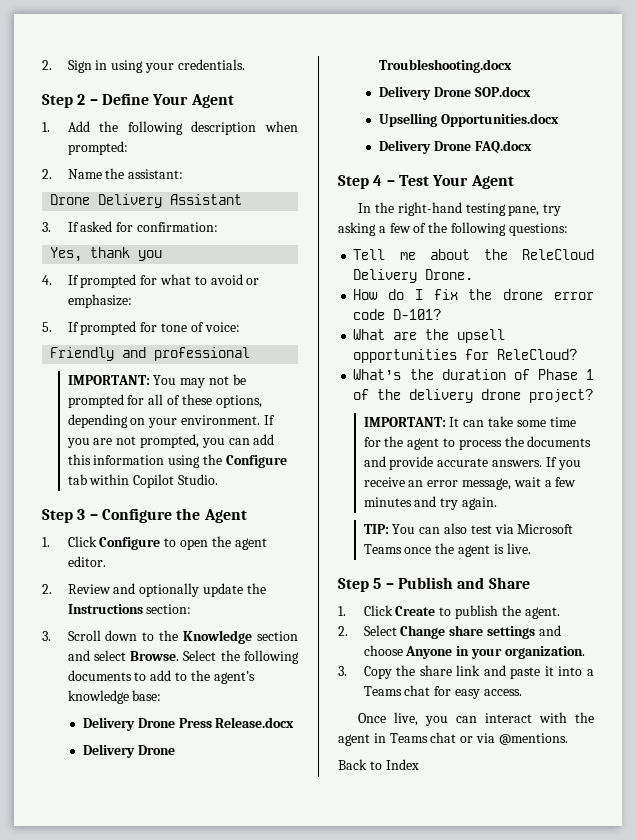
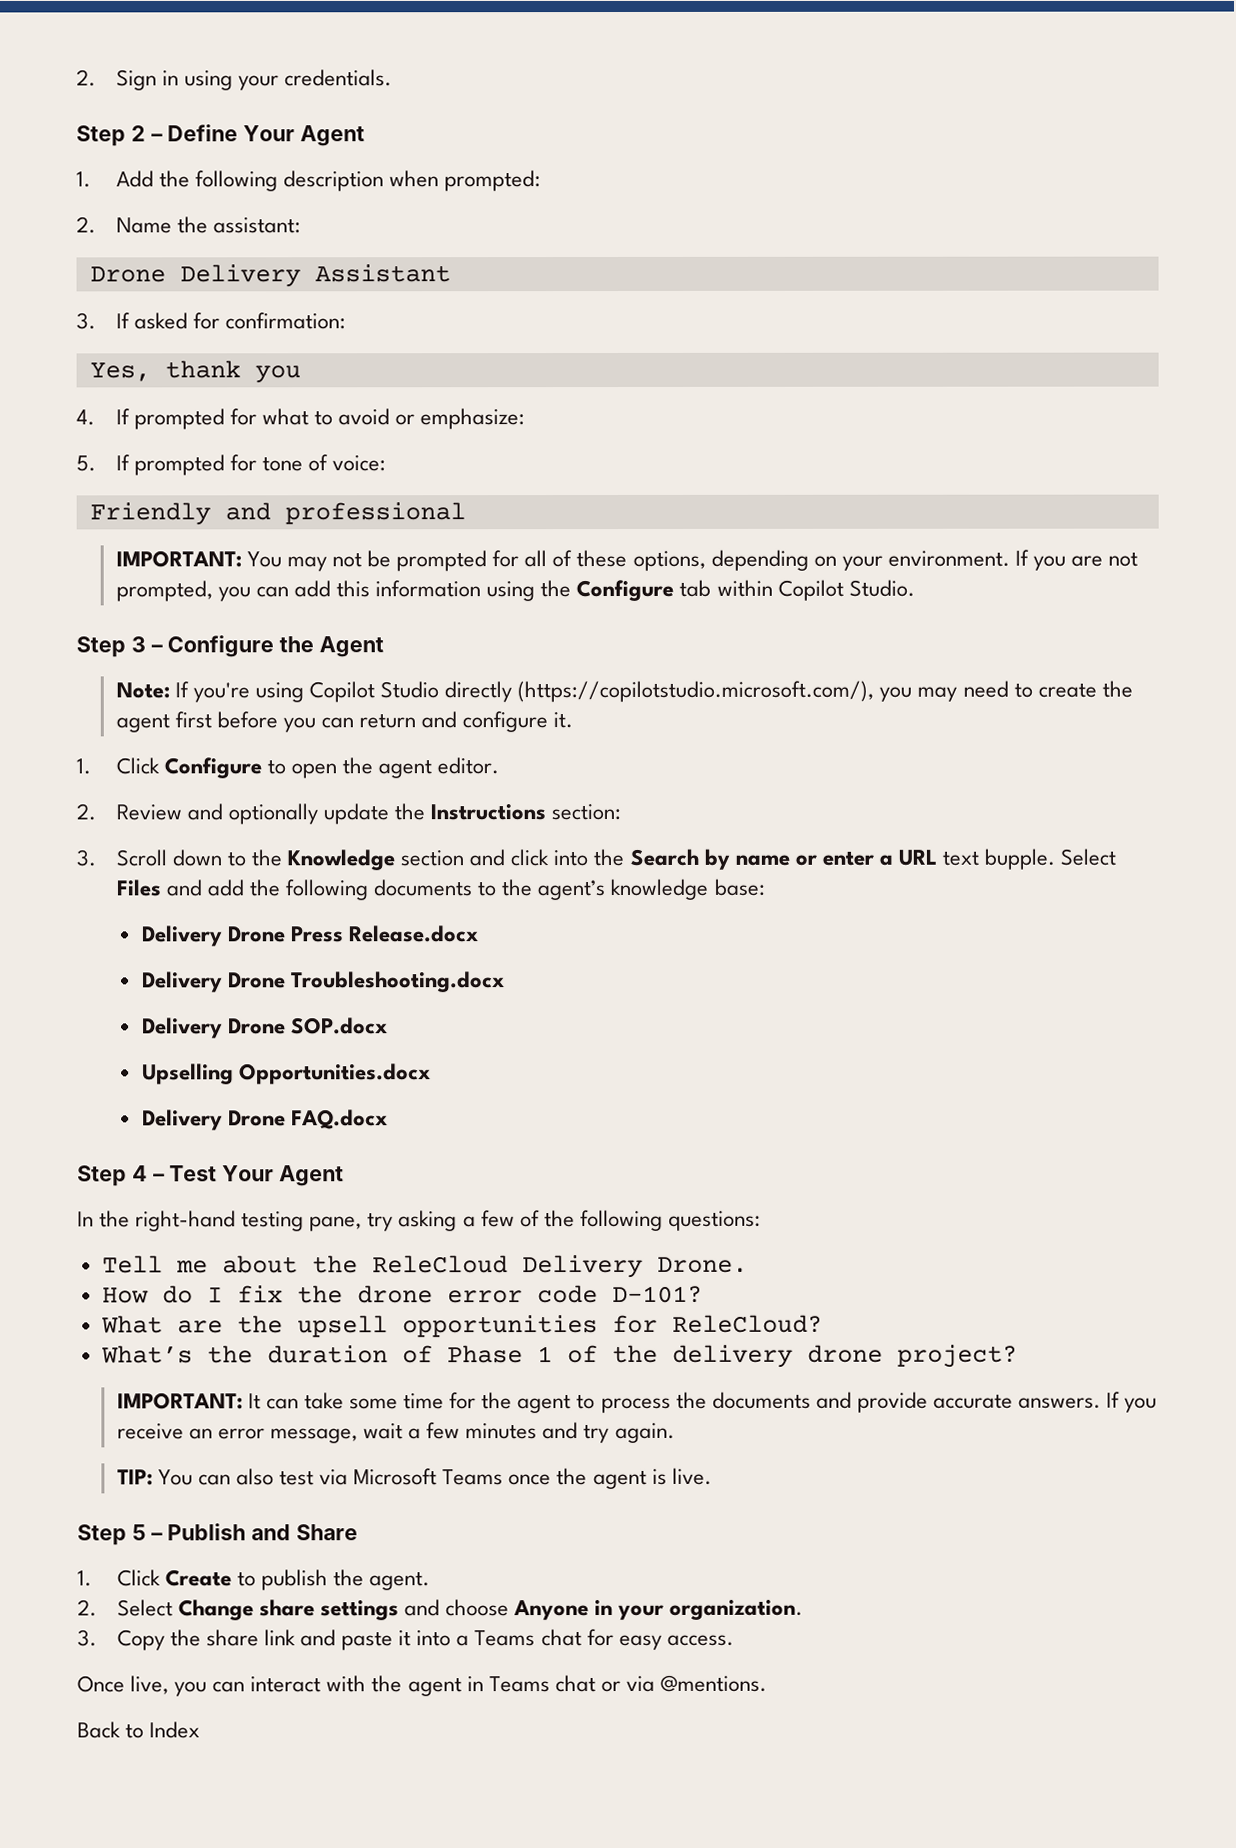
(247, 516) none -> [115,680,1133,703] [115,711,574,733] // Note: If you're using Copilot Studio directly (https://copilotstudio.microsoft.com/), you may need to create the agent first before you can return and configure it.
[93,650,217,661] select Browse. Select -> [510,848,1117,870] [115,879,244,897] click into the Search by name or enter a URL text bupple. Select Files and add
[150,670,187,681] add to -> (497, 889) none

